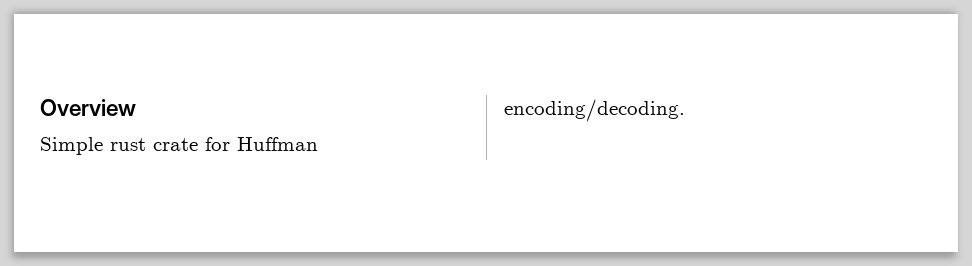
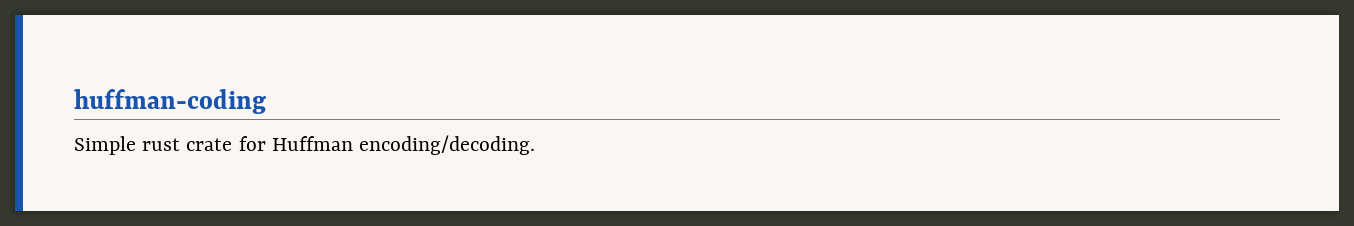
[40,99,136,116] Overview -> [74,89,266,114] huffman-coding

